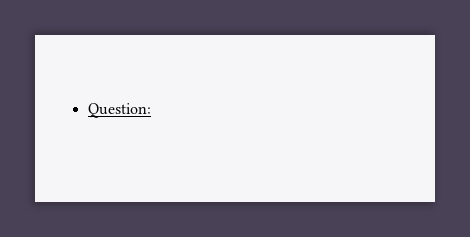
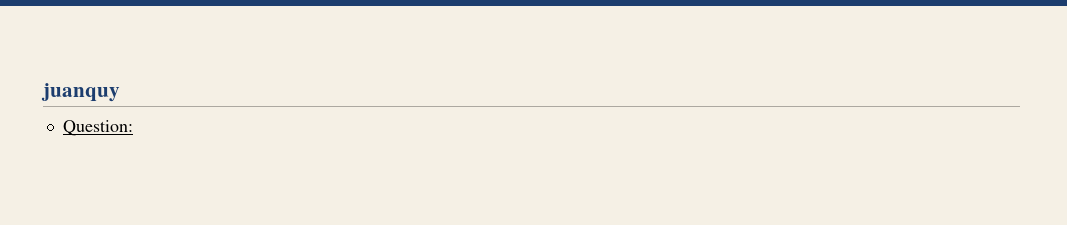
(87, 110) none -> [41,83,120,102] juanquy //

